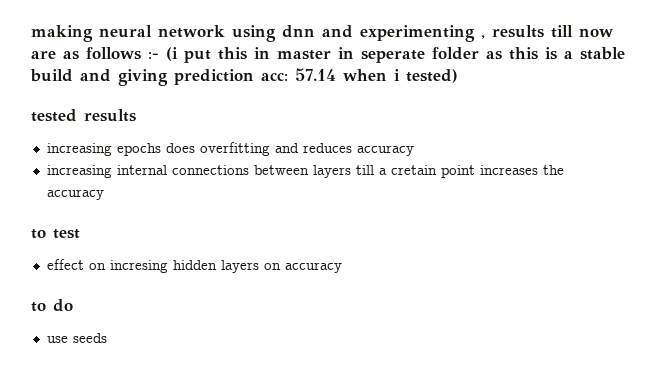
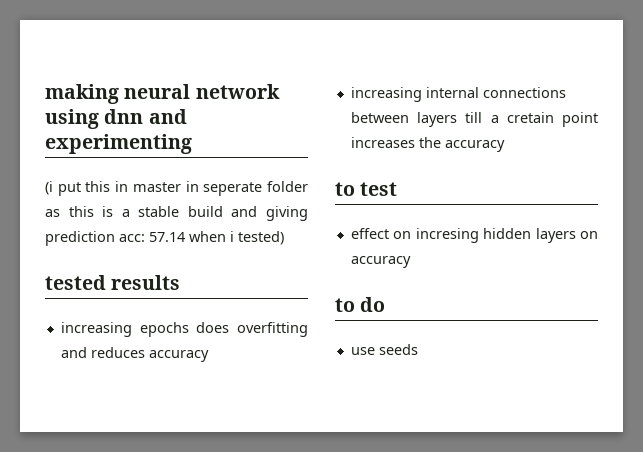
[481,25,613,39] [31,47,159,60] , results till now are as follows :- -> (192, 144) //

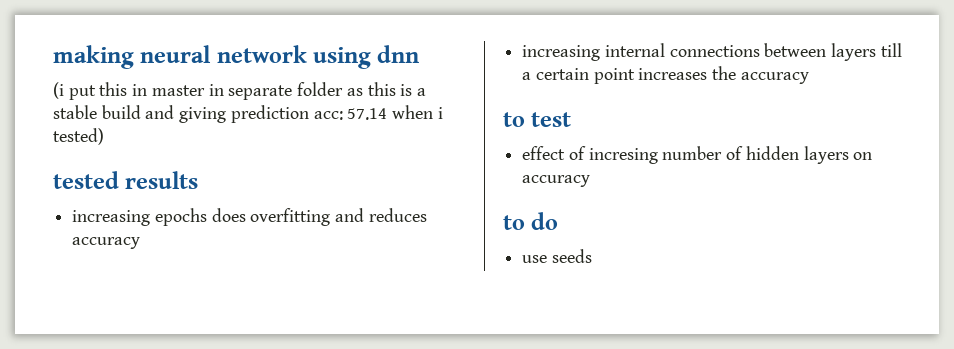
[148,109,187,124] [45,134,192,154] and experimenting -> (420, 54) none
[203,182,263,196] seperate -> [228,85,293,100] separate
[506,112,554,123] cretain -> [535,68,589,80] certain
[393,228,479,243] on incresing -> [568,146,744,164] of incresing number of

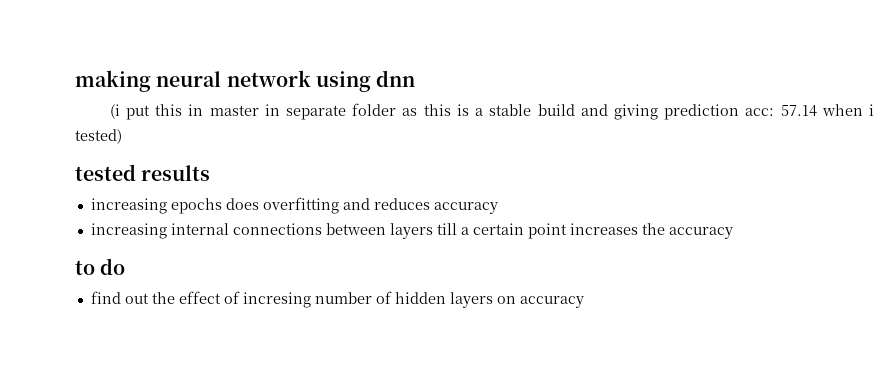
[531,112,572,127] test // -> [100,258,126,275] [90,291,175,304] do // find out the
[503,212,559,230] [522,249,592,263] // to do // use seeds -> (584, 302) none

